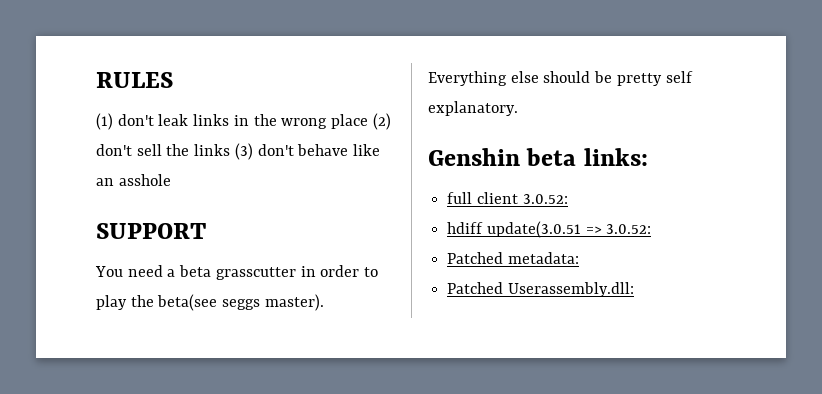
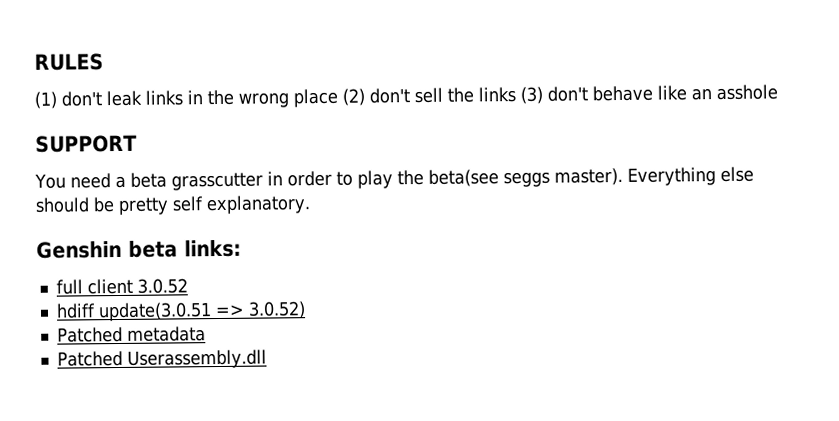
[522,194,568,204] 3.0.52: -> [136,278,188,294] 3.0.52
[606,224,652,234] [447,252,579,264] [447,282,634,297] 3.0.52: // Patched metadata: // Patched Userassembly.dll: -> [247,301,306,319] [56,326,206,343] [56,349,267,369] 3.0.52) // Patched metadata // Patched Userassembly.dll

